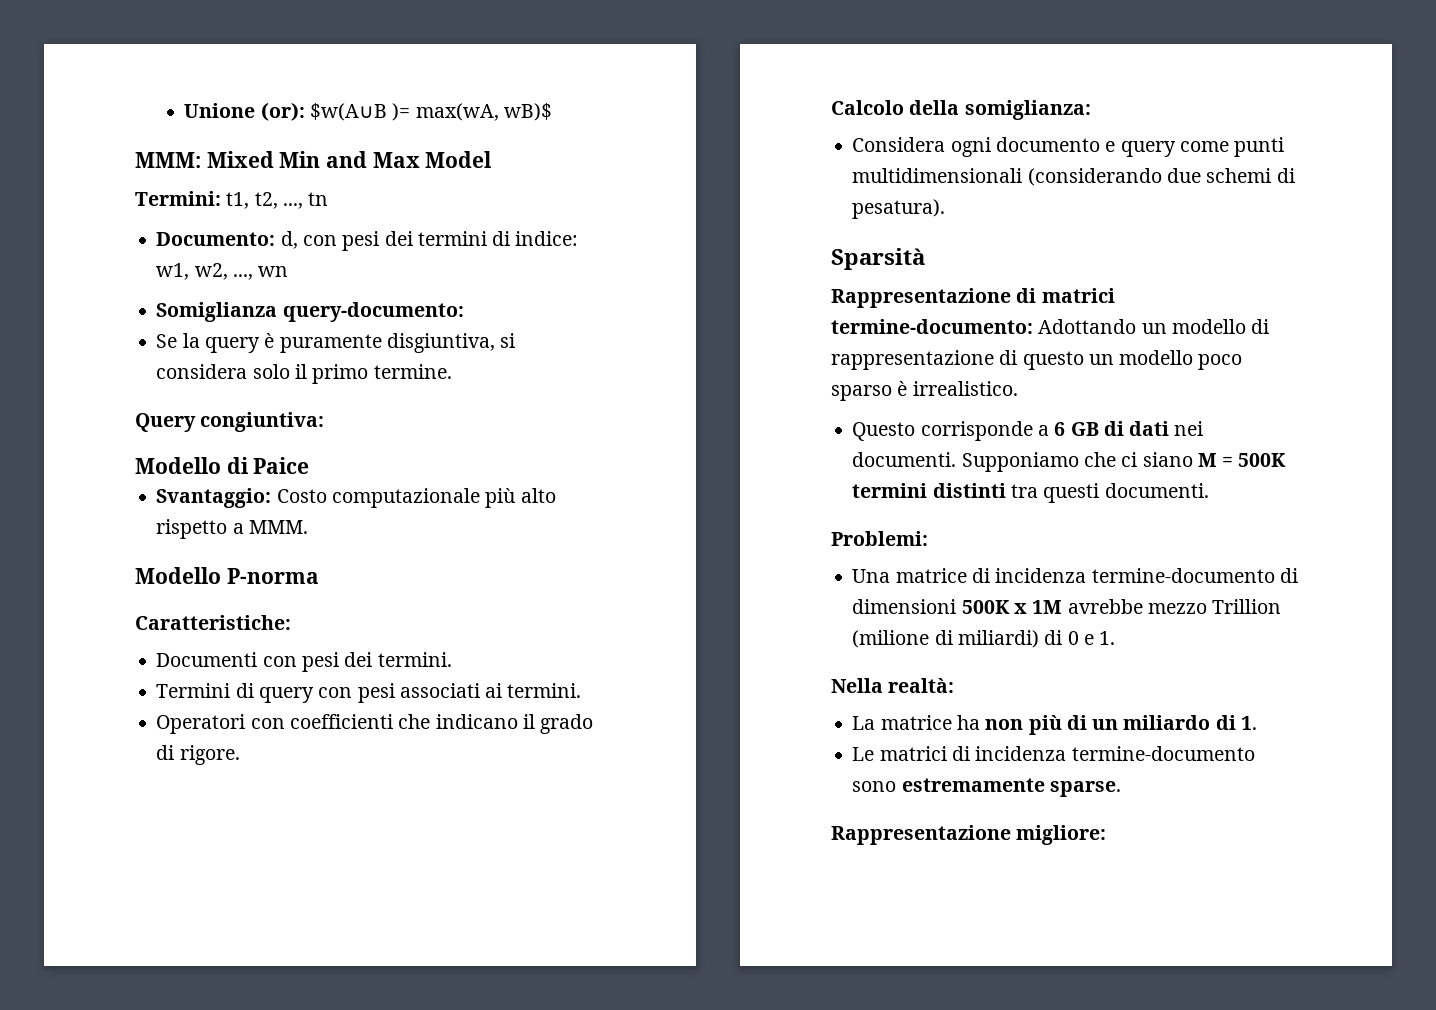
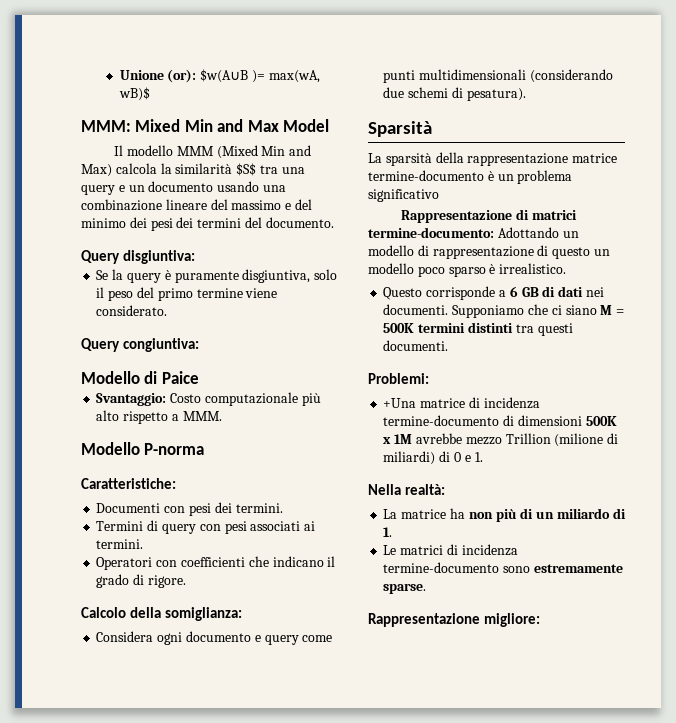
[135,191,329,209] [156,231,579,251] [156,263,289,280] [156,302,464,322] Termini: t1, t2, ..., tn // Documento: d, con pesi dei termini di indice: w1, w2, ..., wn // Somiglianza query-documento: -> [114,145,312,159] [81,163,305,177] [81,181,286,195] [81,199,312,211] [81,217,334,231] [81,250,195,264] Il modello MMM (Mixed Min and Max) calcola la similarità $S$ tra una query e un documento usando una combinazione lineare del massimo e del minimo dei pesi dei termini del documento. // Query disgiuntiva:
[500,333,516,348] [156,364,452,384] si considera solo il primo termine. -> [314,269,338,280] [96,287,278,301] [96,305,168,316] solo il peso del primo termine viene considerato.
(925, 259) none -> [368,152,618,166] [368,170,573,184] [368,189,439,202] // La sparsità della rappresentazione matrice termine-documento è un problema significativo
[852,569,891,583] Una -> [383,398,417,408] +Una

